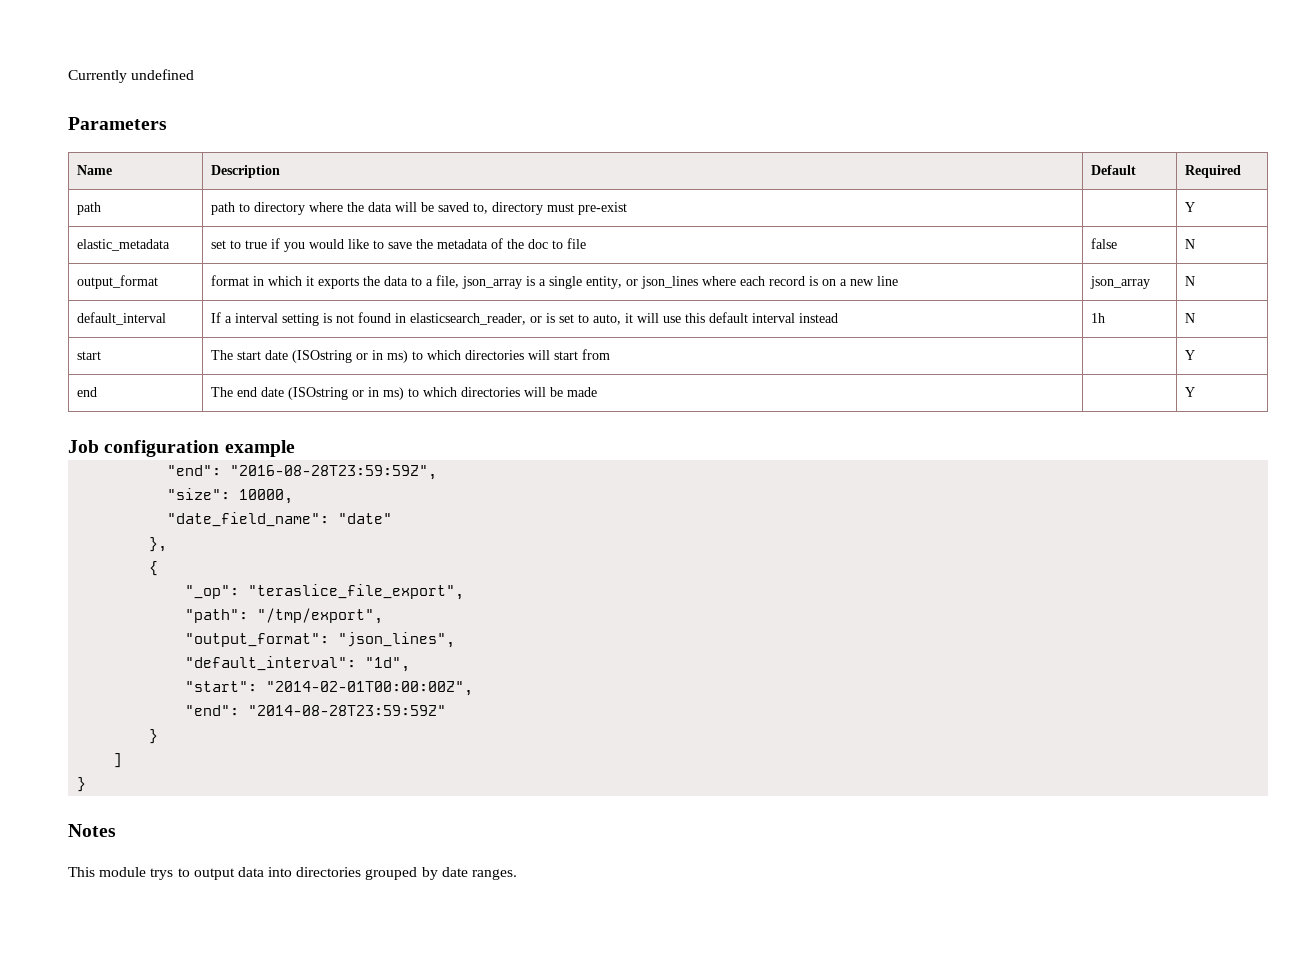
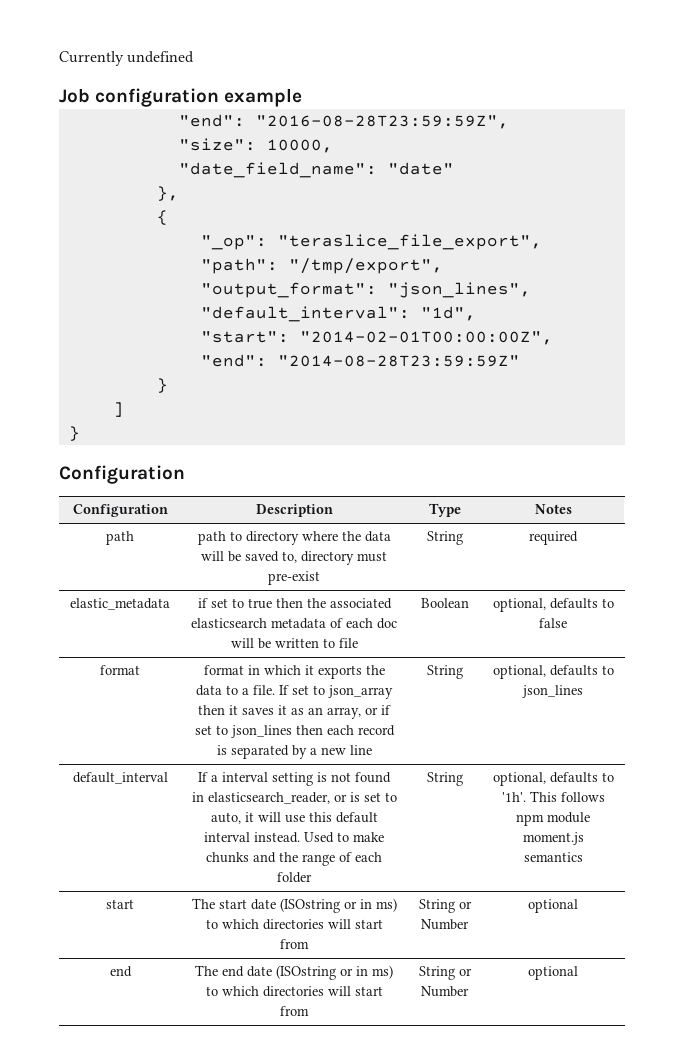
[68,117,167,130] [76,165,112,175] [210,165,280,178] [1090,165,1136,175] [1184,165,1241,178] [76,202,101,215] [210,202,627,215] [1184,202,1195,212] [76,239,170,251] [210,238,586,252] [1090,238,1117,249] [1184,239,1195,249] [76,275,158,289] [210,275,898,289] [1089,276,1150,289] [1184,276,1195,286] [76,312,166,325] [210,312,838,326] [1090,313,1105,323] [1184,313,1195,323] [76,351,101,360] [210,349,610,363] [1184,350,1195,360] [76,387,97,397] [210,387,597,400] [1184,387,1195,397] // Parameters // Name | Description | Default | Required // path | path to directory where the data will be saved to, directory must pre-exist | | Y // elastic_metadata | set to true if you would like to save the metadata of the doc to file | false | N // output_format | format in which it exports the data to a file, json_array is a single entity, or json_lines where each record is on a new line | json_array | N // default_interval | If a interval setting is not found in elasticsearch_reader, or is set to auto, it will use this default interval instead | 1h | N // start | The start date (ISOstring or in ms) to which directories will start from | | Y // end | The end date (ISOstring or in ms) to which directories will be made | | Y -> (195, 57) none
[68,824,116,837] [68,867,518,880] Notes // This module trys to output data into directories grouped by date ranges. -> [59,465,185,484] [72,504,168,517] [255,504,333,517] [428,503,461,517] [534,504,572,514] [106,531,134,545] [197,531,391,545] [201,551,388,565] [268,571,320,585] [426,531,463,545] [529,531,578,545] [70,598,170,610] [197,598,392,609] [191,618,398,629] [230,638,358,649] [420,598,469,608] [492,598,614,612] [539,618,567,628] [100,665,140,675] [203,665,385,679] [196,685,394,699] [198,705,392,719] [194,725,395,738] [216,745,372,759] [426,665,463,679] [492,665,614,679] [522,685,583,698] [72,772,168,784] [198,772,392,786] [191,792,397,804] [210,812,378,824] [204,832,385,843] [206,852,383,866] [277,872,312,883] [426,772,463,786] [492,772,614,786] [501,791,605,802] [516,812,590,826] [522,832,584,845] [523,852,583,862] [106,899,134,909] [191,898,397,913] [205,919,383,930] [280,939,309,949] [418,899,472,913] [421,919,469,930] [528,899,578,913] [109,966,132,977] [195,965,394,980] [205,986,383,997] [280,1006,309,1016] [418,966,472,980] [421,986,469,997] [528,966,578,980] Configuration // Configuration | Description | Type | Notes // path | path to directory where the data will be saved to, directory must pre-exist | String | required // elastic_metadata | if set to true then the associated elasticsearch metadata of each doc will be written to file | Boolean | optional, defaults to false // format | format in which it exports the data to a file. If set to json_array then it saves it as an array, or if set to json_lines then each record is separated by a new line | String | optional, defaults to json_lines // default_interval | If a interval setting is not found in elasticsearch_reader, or is set to auto, it will use this default interval instead. Used to make chunks and the range of each folder | String | optional, defaults to '1h'. This follows npm module moment.js semantics // start | The start date (ISOstring or in ms) to which directories will start from | String or Number | optional // end | The end date (ISOstring or in ms) to which directories will start from | String or Number | optional

